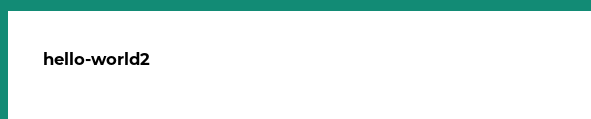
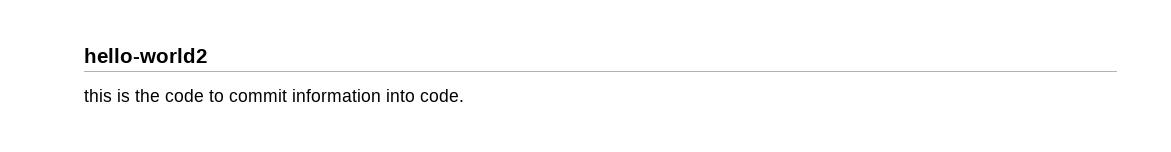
(150, 58) none -> [84,89,464,102] // this is the code to commit information into code.

